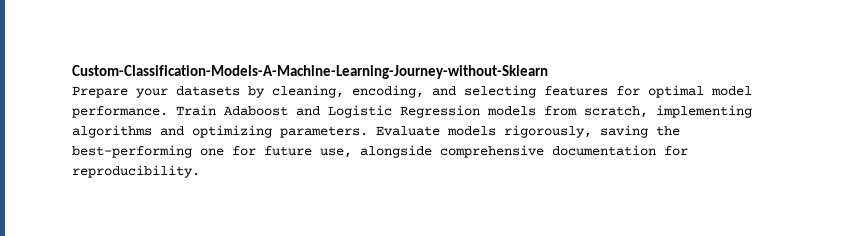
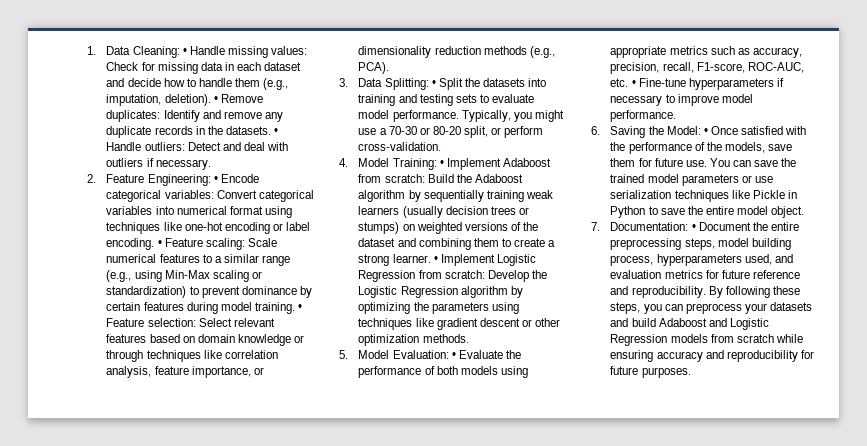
[72,65,548,79] [72,85,752,98] [72,105,216,118] Custom-Classification-Models-A-Machine-Learning-Journey-without-Sklearn // Prepare your datasets by cleaning, encoding, and selecting features for optimal model performance. Train -> [87,46,308,58] [106,62,302,74] [106,78,289,90] [106,94,263,106] [106,110,283,122] [106,126,279,138] [106,142,289,151] [106,158,211,170] [87,174,259,186] [106,190,314,202] [106,206,292,218] [106,222,311,234] [106,238,277,250] [106,254,291,266] [106,270,262,282] [106,286,312,298] [106,302,303,314] [106,318,275,327] [106,334,305,346] [106,350,278,362] [106,366,264,378] [358,46,555,58] [358,62,390,74] [339,78,547,90] [358,94,535,106] [358,110,564,122] [358,126,544,138] [358,142,442,151] [339,158,551,170] [358,174,523,183] [358,190,553,202] [358,206,529,218] [358,222,539,234] [358,238,556,250] [358,254,536,266] [358,270,547,282] [358,286,523,298] [358,302,519,314] [358,318,561,330] [358,334,469,346] [339,350,521,359] [358,366,528,378] [610,46,802,58] [610,62,804,74] [610,78,784,90] [610,94,753,106] [610,110,677,122] [591,126,807,138] [610,142,793,154] [610,158,797,167] [610,174,773,186] [610,190,797,202] [610,206,805,218] [591,222,799,231] [610,238,791,250] [610,254,793,266] [610,270,800,279] [610,286,800,298] [610,302,813,314] [610,318,656,327] 1. Data Cleaning: • Handle missing values: Check for missing data in each dataset and decide how to handle them (e.g., imputation, deletion). • Remove duplicates: Identify and remove any duplicate records in the datasets. • Handle outliers: Detect and deal with outliers if necessary. // 2. Feature Engineering: • Encode categorical variables: Convert categorical variables into numerical format using techniques like one-hot encoding or label encoding. • Feature scaling: Scale numerical features to a similar range (e.g., using Min-Max scaling or standardization) to prevent dominance by certain features during model training. • Feature selection: Select relevant features based on domain knowledge or through techniques like correlation analysis, feature importance, or dimensionality reduction methods (e.g., PCA). // 3. Data Splitting: • Split the datasets into training and testing sets to evaluate model performance. Typically, you might use a 70-30 or 80-20 split, or perform cross-validation. // 4. Model Training: • Implement Adaboost from scratch: Build the Adaboost algorithm by sequentially training weak learners (usually decision trees or stumps) on weighted versions of the dataset and combining them to create a strong learner. • Implement Logistic Regression from scratch: Develop the Logistic Regression algorithm by optimizing the parameters using techniques like gradient descent or other optimization methods. // 5. Model Evaluation: • Evaluate the performance of both models using appropriate metrics such as accuracy, precision, recall, F1-score, ROC-AUC, etc. • Fine-tune hyperparameters if necessary to improve model performance. // 6. Saving the Model: • Once satisfied with the performance of the models, save them for future use. You can save the trained model parameters or use serialization techniques like Pickle in Python to save the entire model object. // 7. Documentation: • Document the entire preprocessing steps, model building process, hyperparameters used, and evaluation metrics for future reference and reproducibility. By following these steps, you can preprocess your datasets and build
[584,105,752,118] [72,125,680,138] [72,145,688,158] [72,165,200,178] scratch, implementing algorithms and optimizing parameters. Evaluate models rigorously, saving the best-performing one for future use, alongside comprehensive documentation for reproducibility. -> [736,334,803,343] [610,350,814,362] [610,366,691,378] scratch while ensuring accuracy and reproducibility for future purposes.

